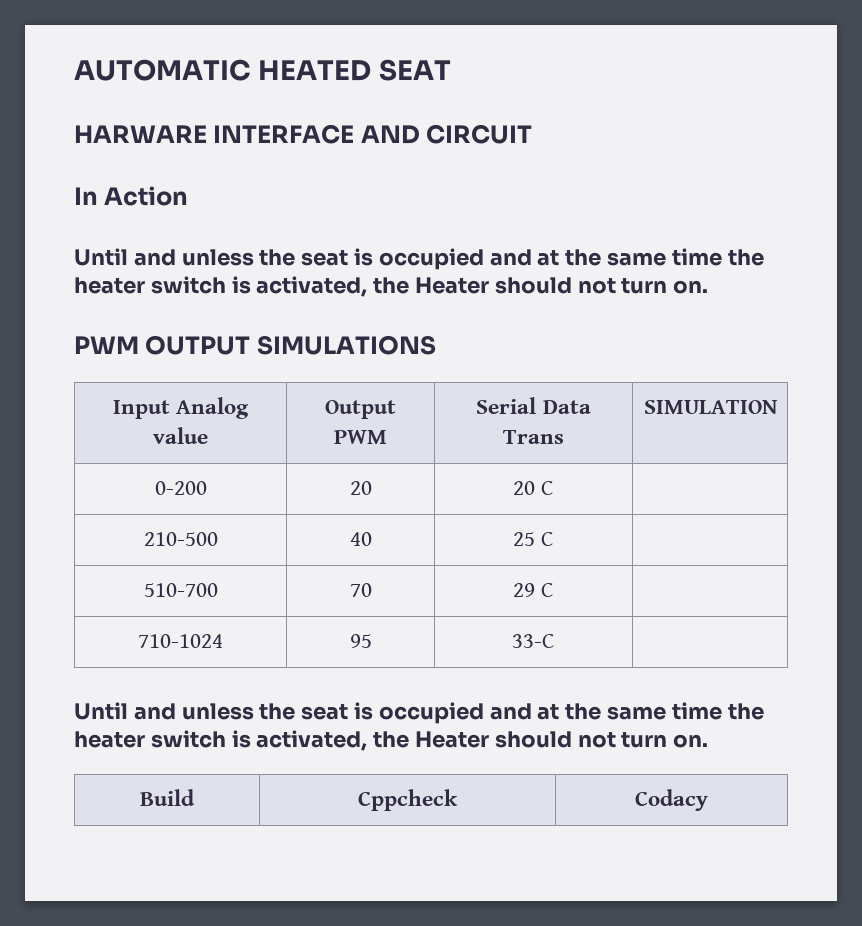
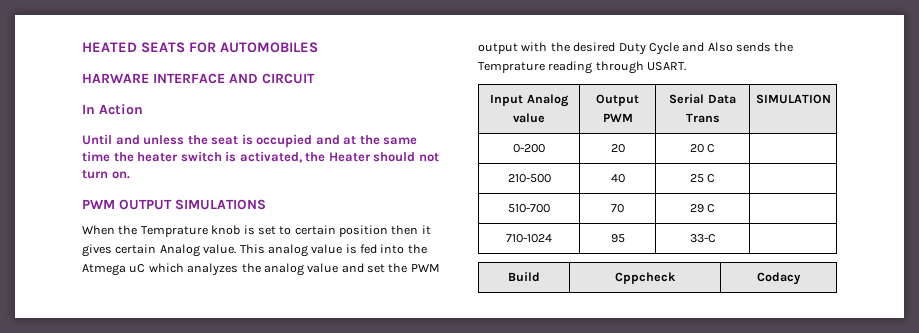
[74,59,451,81] AUTOMATIC HEATED SEAT -> [82,42,318,53] HEATED SEATS FOR AUTOMOBILES
(436, 345) none -> [82,225,431,237] [82,244,427,257] [82,263,440,276] [478,42,794,55] [478,61,687,74] // When the Temprature knob is set to certain position then it gives certain Analog value. This analog value is fed into the Atmega uC which analyzes the analog value and set the PWM output with the desired Duty Cycle and Also sends the Temprature reading through USART.
[74,702,764,724] [74,730,709,751] // Until and unless the seat is occupied and at the same time the heater switch is activated, the Heater should not turn on. -> (716, 238) none

